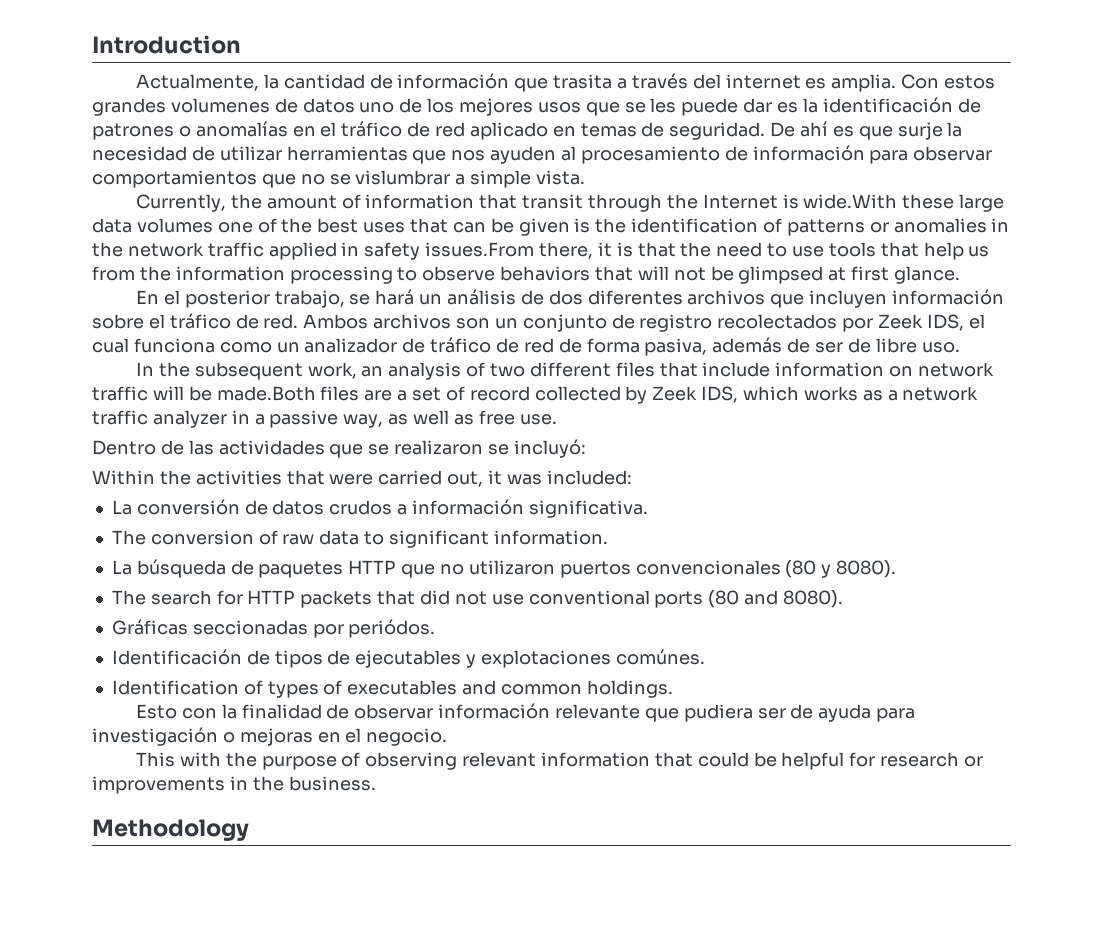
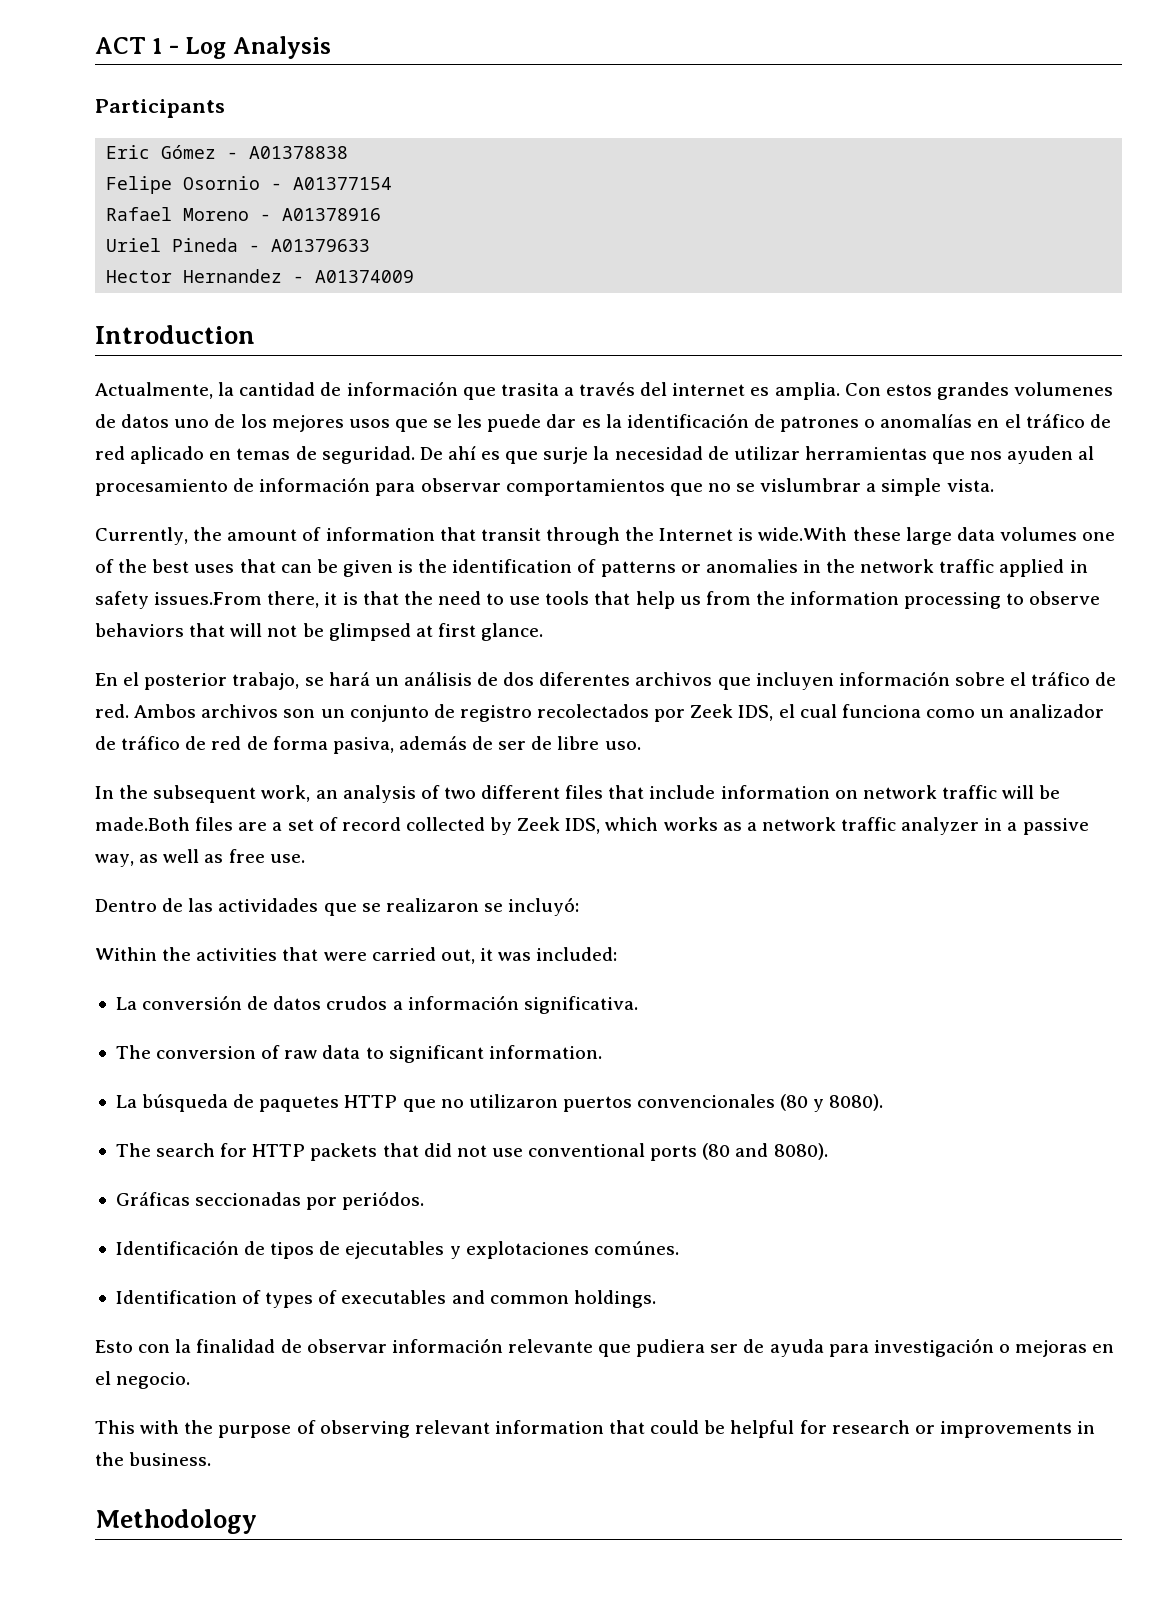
(92, 44) none -> [95,36,331,59] [95,99,225,118] [106,145,349,159] [106,176,393,194] [106,207,382,221] [106,238,371,252] [106,269,415,283] ACT 1 - Log Analysis // Participants // Eric Gómez - A01378838 // Felipe Osornio - A01377154 // Rafael Moreno - A01378916 // Uriel Pineda - A01379633 // Hector Hernandez - A01374009 //

